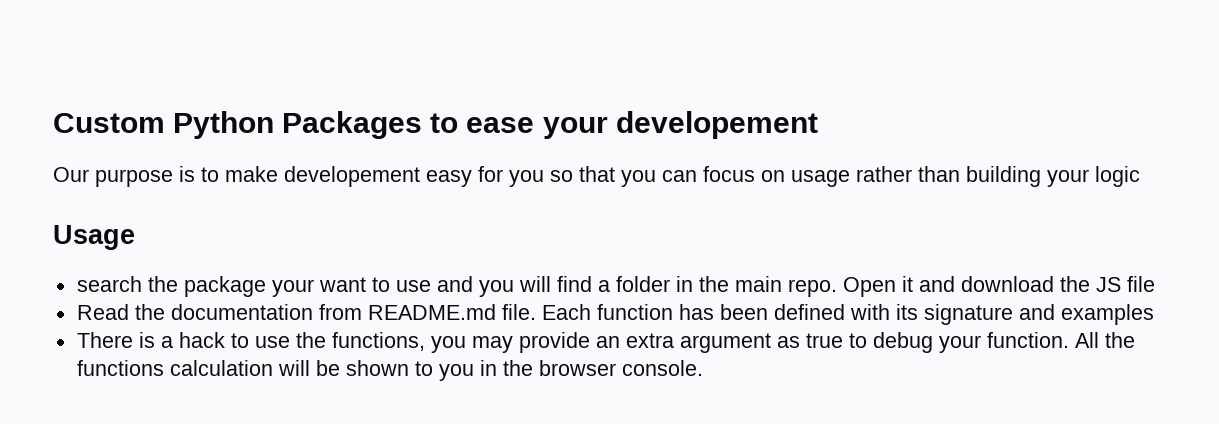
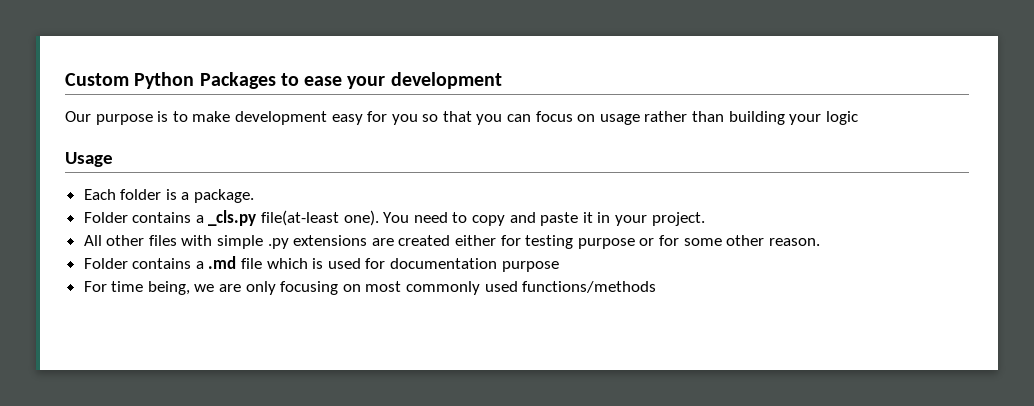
[615,111,818,139] developement -> [390,72,502,89] development
[284,166,420,187] developement -> [234,111,327,125] development
[76,276,1155,297] [76,304,1154,325] [76,332,1135,353] [76,360,703,381] search the package your want to use and you will find a folder in the main repo. Open it and download the JS file // Read the documentation from README.md file. Each function has been defined with its signature and examples // There is a hack to use the functions, you may provide an extra argument as true to debug your function. All the functions calculation will be shown to you in the browser console. -> [83,189,255,203] [83,210,705,226] [83,235,820,249] [83,256,559,272] [83,281,657,295] Each folder is a package. // Folder contains a _cls.py file(at-least one). You need to copy and paste it in your project. // All other files with simple .py extensions are created either for testing purpose or for some other reason. // Folder contains a .md file which is used for documentation purpose // For time being, we are only focusing on most commonly used functions/methods

